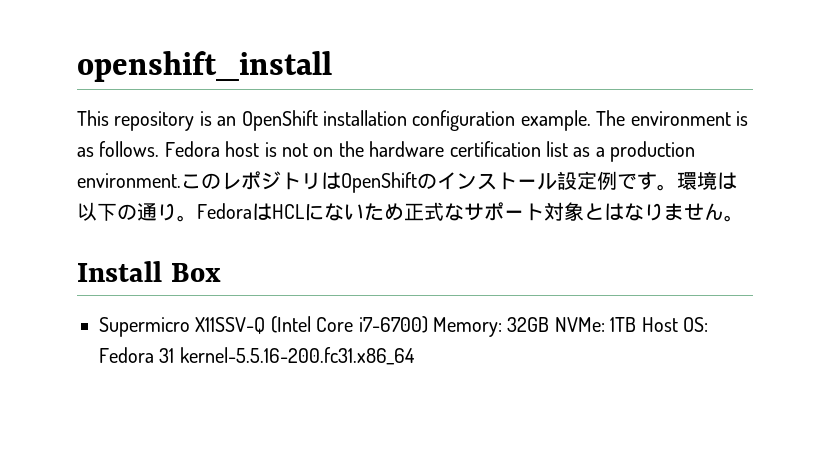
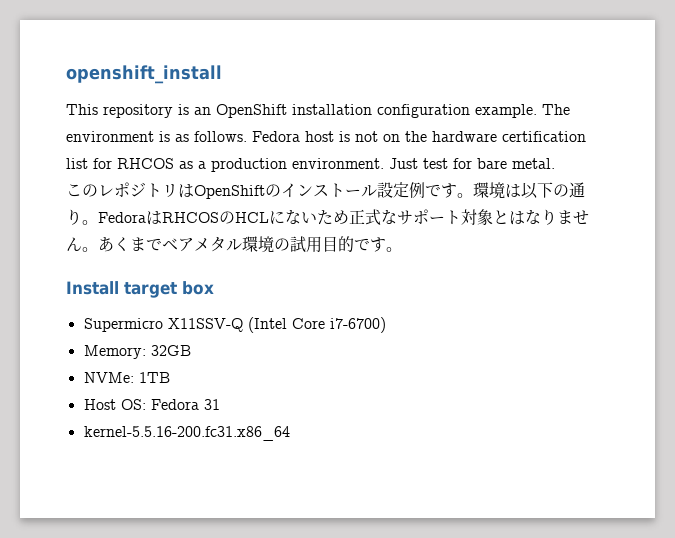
(568, 149) none -> [93,158,174,169] for RHCOS
(181, 180) none -> [389,158,555,169] Just test for bare metal. //
(272, 212) none -> [162,211,235,224] RHCOSの
(744, 218) none -> [98,236,402,253] あくまでベアメタル環境の試用目的です。
[170,263,221,282] Box -> [124,281,214,298] target box
(428, 324) none -> (386, 325) //
(550, 324) none -> (191, 350) //
(637, 324) none -> (170, 377) //
(175, 355) none -> (220, 404) //

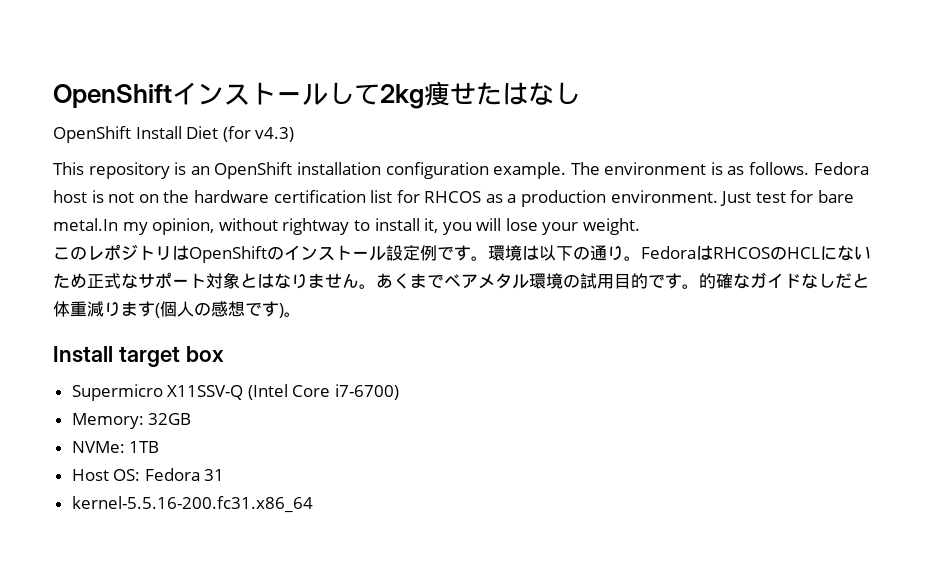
[66,65,222,84] openshift_install -> [53,81,580,109] [53,126,295,143] OpenShiftインストールして2kg痩せたはなし // OpenShift Install Diet (for v4.3)
[512,158,555,169] metal. -> [53,218,641,235] metal.In my opinion, without rightway to install it, you will lose your weight.
(402, 249) none -> [699,272,869,289] [53,301,301,318] 的確なガイドなしだと体重減ります(個人の感想です)。

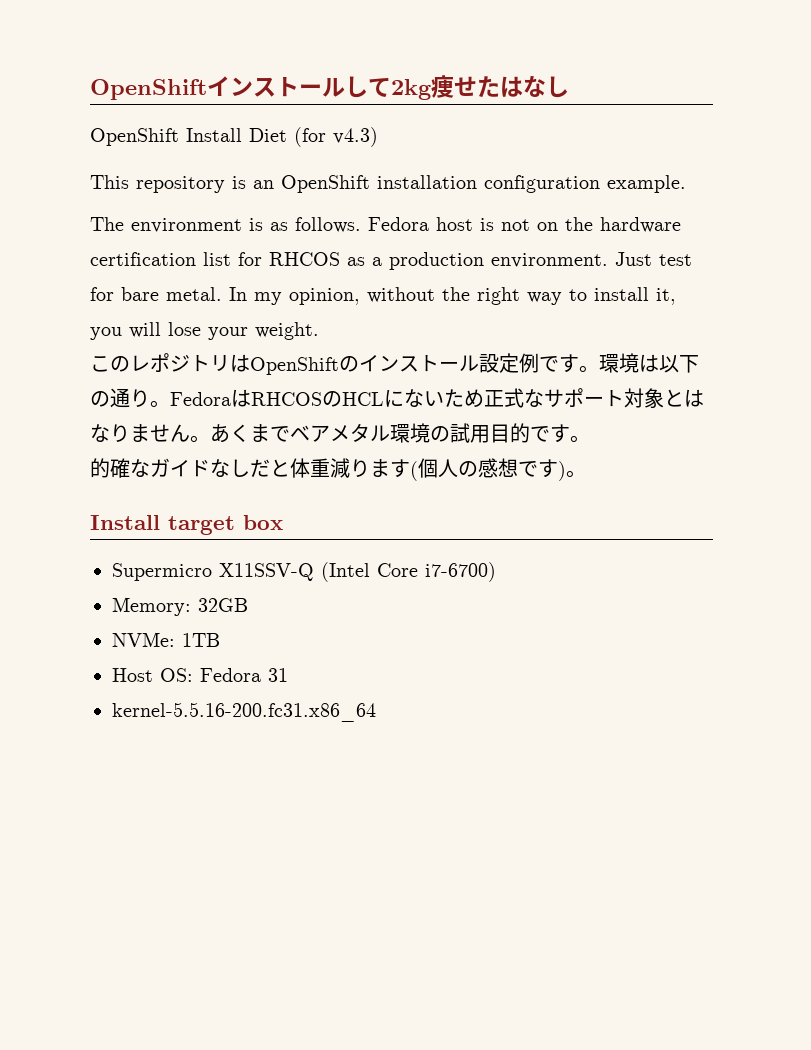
(567, 170) none -> (686, 184) //
[53,218,118,231] metal.In -> [166,287,247,301] metal. In
[282,218,350,235] rightway -> [442,287,562,305] the right way
(699, 286) none -> (590, 439) //

